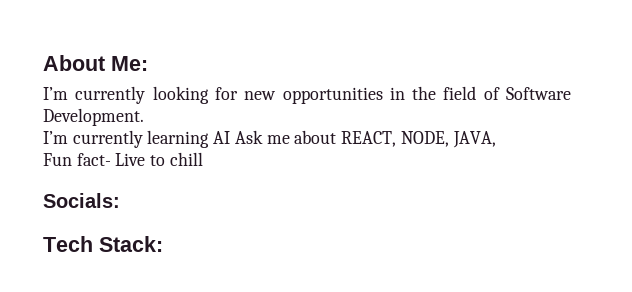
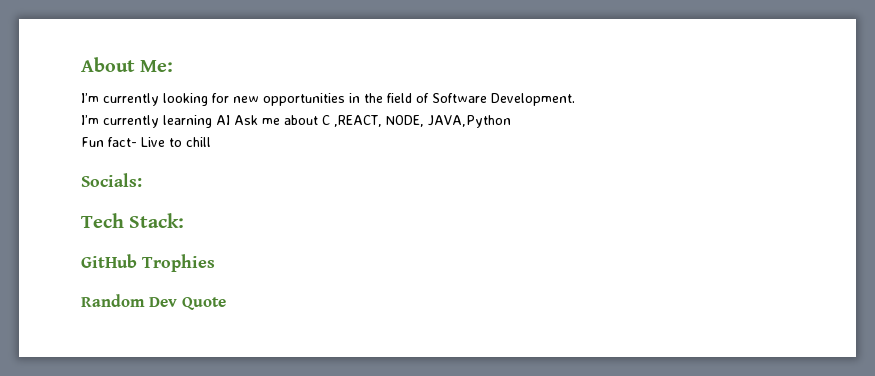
[341,131,496,148] REACT, NODE, JAVA, -> [322,115,511,128] C ,REACT, NODE, JAVA,Python
(163, 244) none -> [81,254,215,272] [81,294,226,310] // GitHub Trophies // Random Dev Quote

